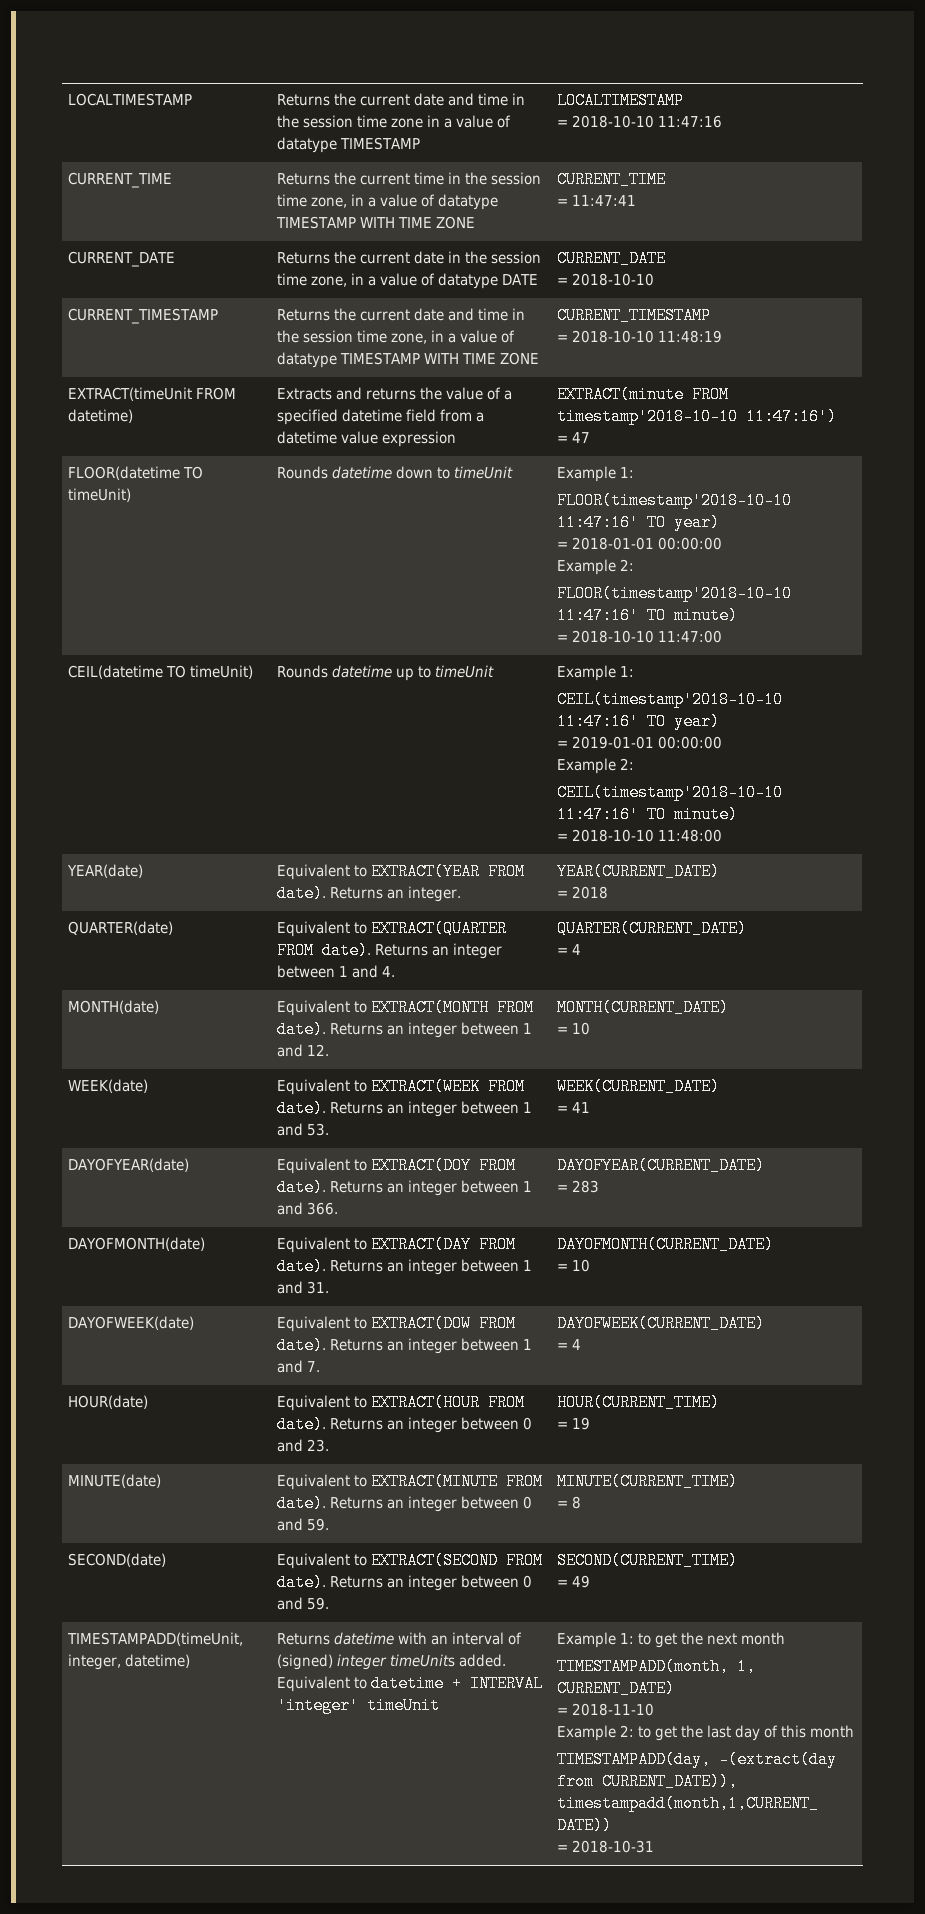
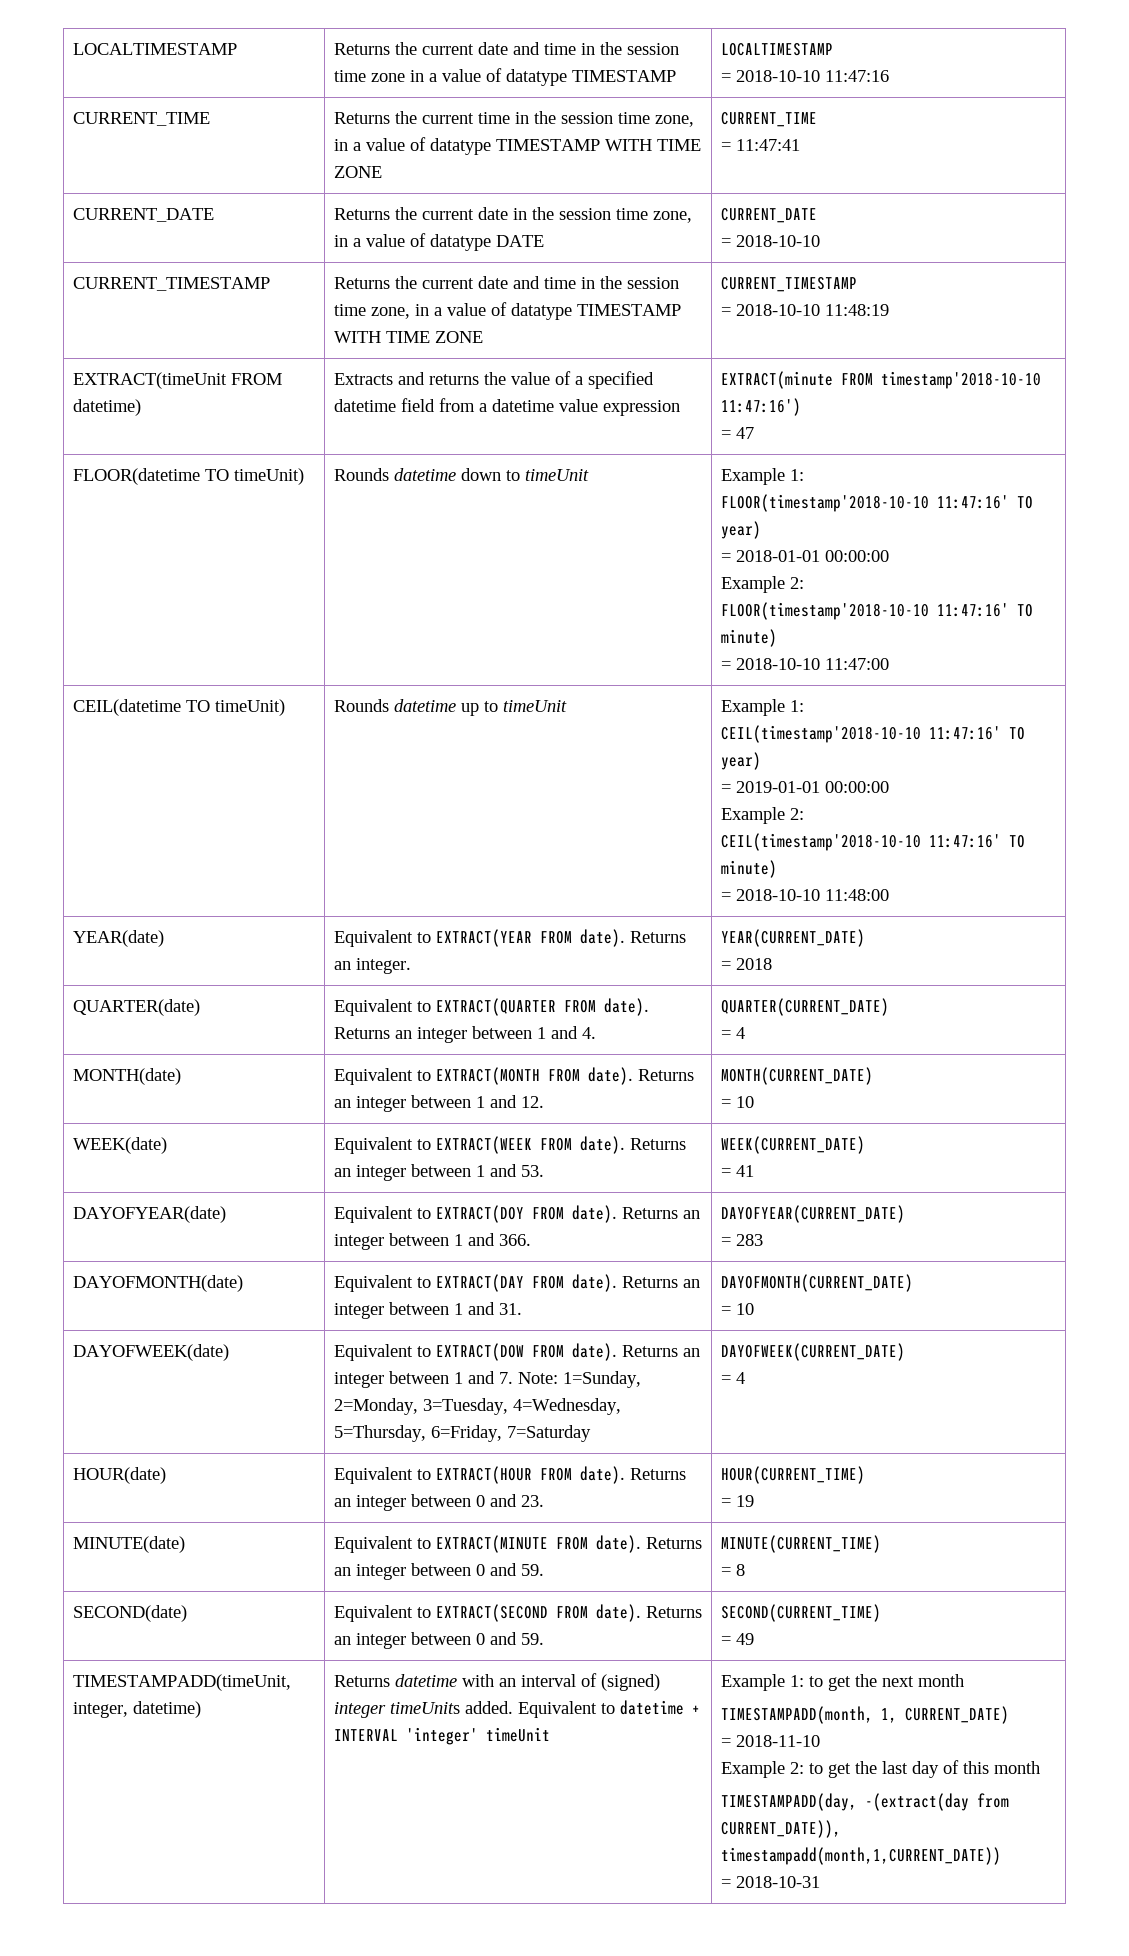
(321, 1366) none -> [517,1371,641,1388] [333,1398,621,1415] [333,1425,591,1442] Note: 1=Sunday, 2=Monday, 3=Tuesday, 4=Wednesday, 5=Thursday, 6=Friday, 7=Saturday

